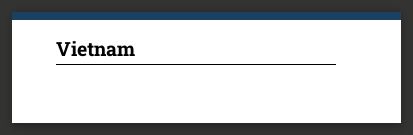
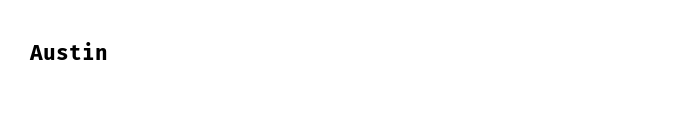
[56,41,135,57] Vietnam -> [29,42,108,60] Austin

